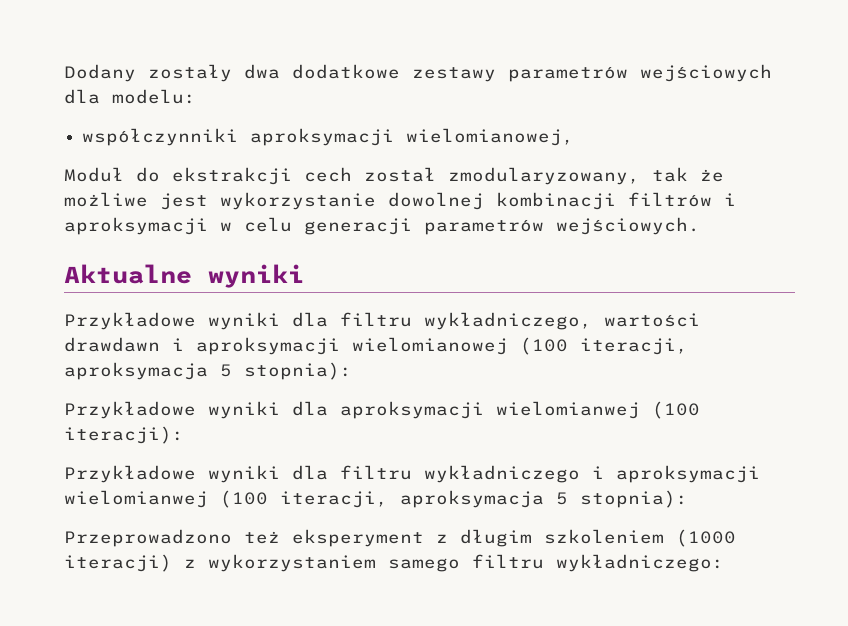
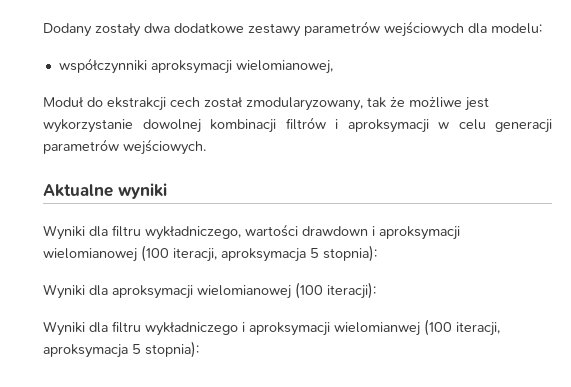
[64,312,280,330] Przykładowe wyniki -> [43,225,85,240] Wyniki
[64,337,160,352] drawdawn -> [302,226,368,236] drawdown
[64,401,280,419] Przykładowe wyniki -> [43,284,85,299] Wyniki
[496,401,640,419] wielomianwej -> [197,285,291,299] wielomianowej
[64,465,280,483] Przykładowe wyniki -> [43,321,85,336] Wyniki
[64,529,736,547] [64,554,724,572] // Przeprowadzono też eksperyment z długim szkoleniem (1000 iteracji) z wykorzystaniem samego filtru wykładniczego: -> (199, 349) none

